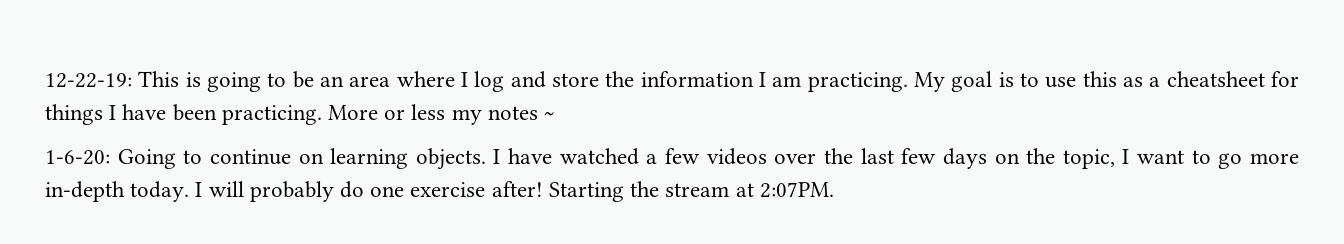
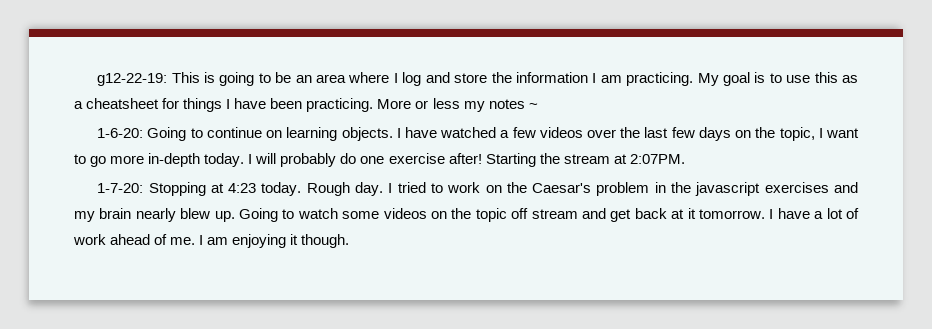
[45,73,132,88] 12-22-19: -> [97,73,168,86] g12-22-19:
(834, 190) none -> [97,182,859,196] [74,208,859,222] [73,234,350,248] // 1-7-20: Stopping at 4:23 today. Rough day. I tried to work on the Caesar's problem in the javascript exercises and my brain nearly blew up. Going to watch some videos on the topic off stream and get back at it tomorrow. I have a lot of work ahead of me. I am enjoying it though.

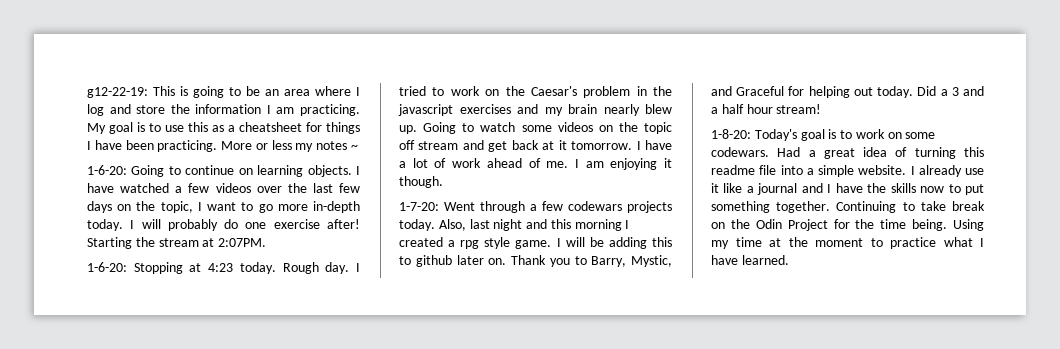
[97,183,144,193] 1-7-20: -> [87,262,127,272] 1-6-20:
(350, 241) none -> [399,201,672,213] [399,219,630,231] [399,237,672,249] [399,255,672,267] [711,86,984,98] [711,104,822,114] [711,129,936,141] [711,147,984,159] [711,165,984,177] [711,183,985,195] [711,201,985,213] [711,219,984,231] [711,237,984,249] [711,255,789,265] // 1-7-20: Went through a few codewars projects today. Also, last night and this morning I created a rpg style game. I will be adding this to github later on. Thank you to Barry, Mystic, and Graceful for helping out today. Did a 3 and a half hour stream! // 1-8-20: Today's goal is to work on some codewars. Had a great idea of turning this readme file into a simple website. I already use it like a journal and I have the skills now to put something together. Continuing to take break on the Odin Project for the time being. Using my time at the moment to practice what I have learned.

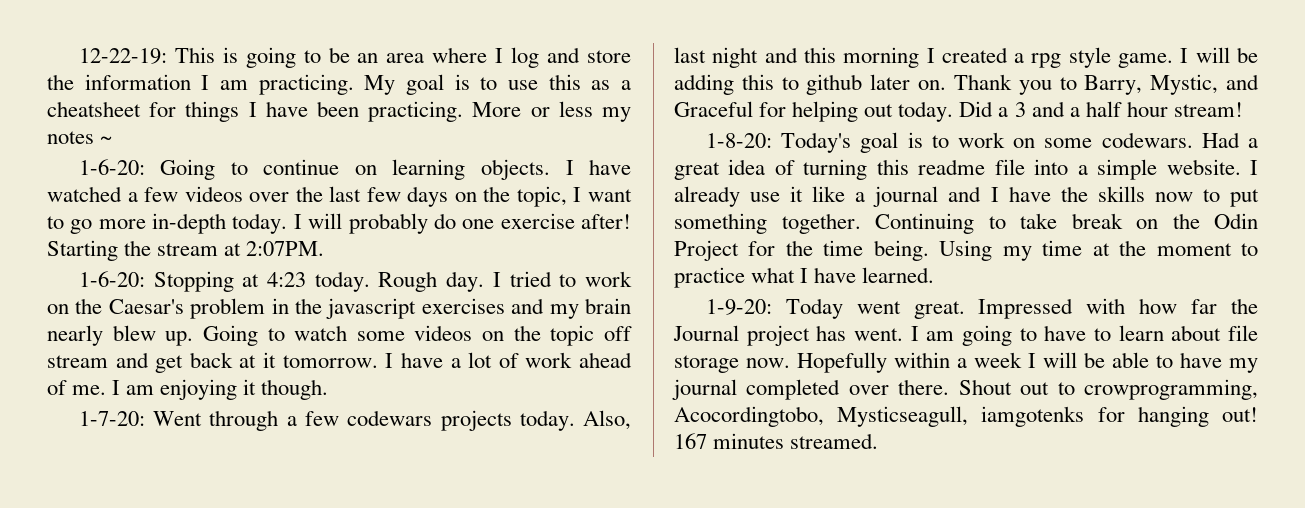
[87,87,148,98] g12-22-19: -> [78,48,167,64] 12-22-19:
(789, 260) none -> [705,298,1258,319] [673,325,1258,346] [674,352,1258,373] [672,379,1258,400] [674,406,1258,427] [674,433,879,449] // 1-9-20: Today went great. Impressed with how far the Journal project has went. I am going to have to learn about file storage now. Hopefully within a week I will be able to have my journal completed over there. Shout out to crowprogramming, Acocordingtobo, Mysticseagull, iamgotenks for hanging out! 167 minutes streamed.

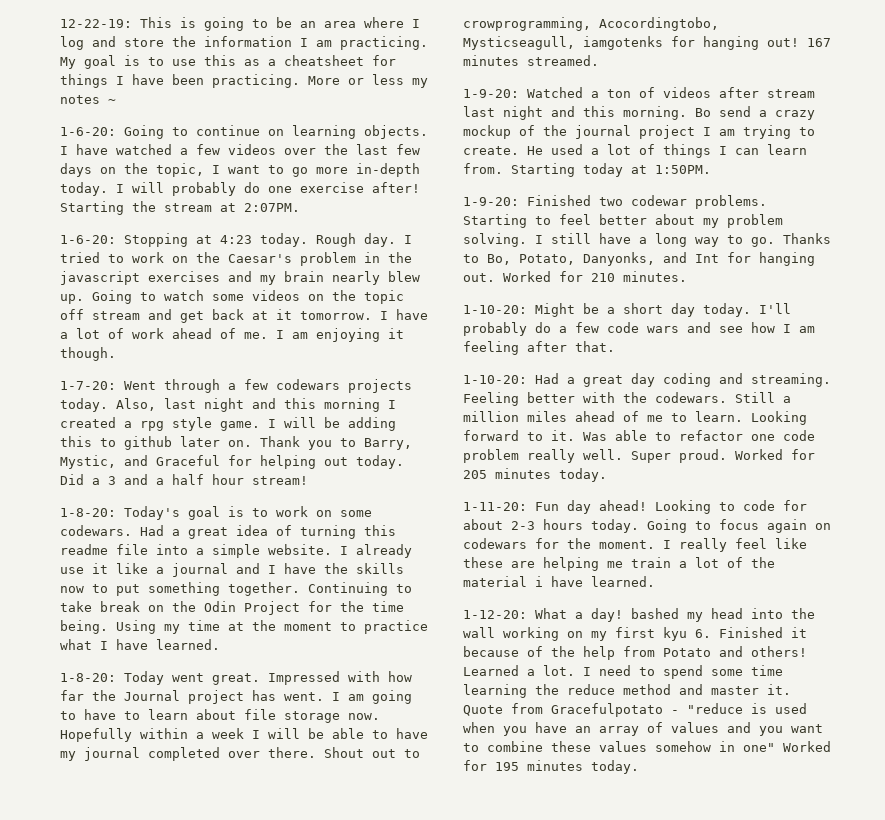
[705,299,772,315] 1-9-20: -> [60,673,116,682] 1-8-20:
(879, 441) none -> [463,87,815,98] [463,106,815,120] [463,125,815,139] [463,144,807,158] [463,163,711,177] [463,195,767,209] [463,214,783,228] [463,233,831,247] [463,252,815,266] [463,271,687,282] [463,303,791,317] [463,322,815,336] [463,341,615,355] [463,373,831,387] [463,392,791,406] [463,411,807,425] [463,430,815,441] [463,449,815,463] [463,468,607,482] [463,500,807,514] [463,519,831,533] [463,538,807,552] [463,557,775,571] [463,576,655,587] [463,608,815,622] [463,627,807,641] [463,646,807,660] [463,665,783,679] [463,684,791,698] [463,703,807,717] [463,722,823,736] [463,741,831,752] [463,760,639,774] // 1-9-20: Watched a ton of videos after stream last night and this morning. Bo send a crazy mockup of the journal project I am trying to create. He used a lot of things I can learn from. Starting today at 1:50PM. // 1-9-20: Finished two codewar problems. Starting to feel better about my problem solving. I still have a long way to go. Thanks to Bo, Potato, Danyonks, and Int for hanging out. Worked for 210 minutes. // 1-10-20: Might be a short day today. I'll probably do a few code wars and see how I am feeling after that. // 1-10-20: Had a great day coding and streaming. Feeling better with the codewars. Still a million miles ahead of me to learn. Looking forward to it. Was able to refactor one code problem really well. Super proud. Worked for 205 minutes today. // 1-11-20: Fun day ahead! Looking to code for about 2-3 hours today. Going to focus again on codewars for the moment. I really feel like these are helping me train a lot of the material i have learned. // 1-12-20: What a day! bashed my head into the wall working on my first kyu 6. Finished it because of the help from Potato and others! Learned a lot. I need to spend some time learning the reduce method and master it. Quote from Gracefulpotato - "reduce is used when you have an array of values and you want to combine these values somehow in one" Worked for 195 minutes today.

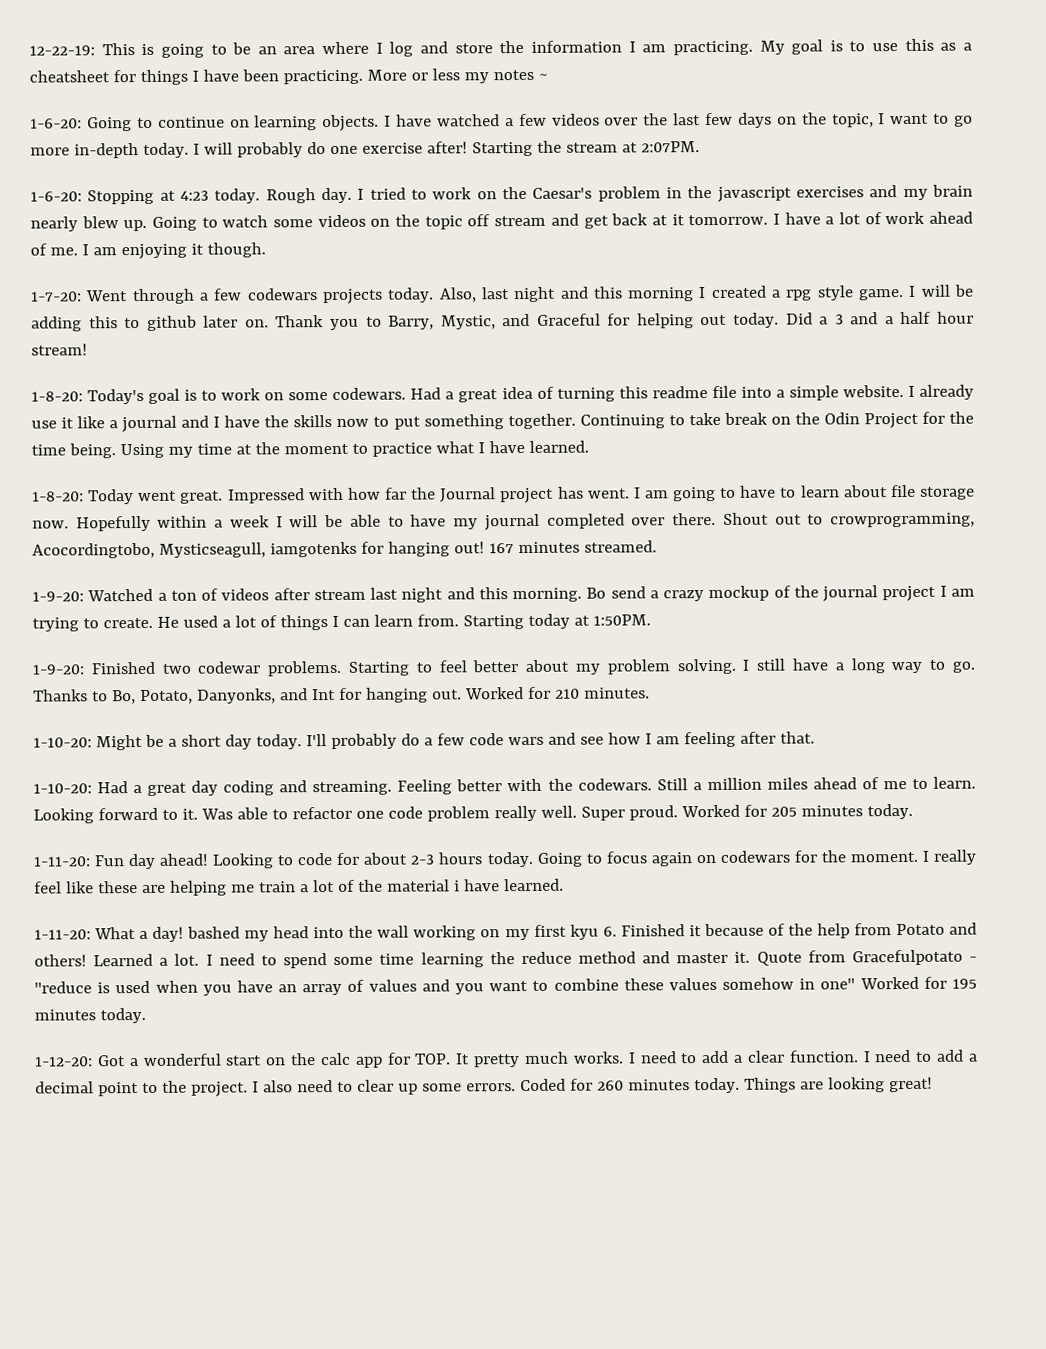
[463,610,527,619] 1-12-20: -> [34,929,91,940] 1-11-20:
(639, 767) none -> [34,1049,978,1068] [35,1076,933,1097] // 1-12-20: Got a wonderful start on the calc app for TOP. It pretty much works. I need to add a clear function. I need to add a decimal point to the project. I also need to clear up some errors. Coded for 260 minutes today. Things are looking great!

